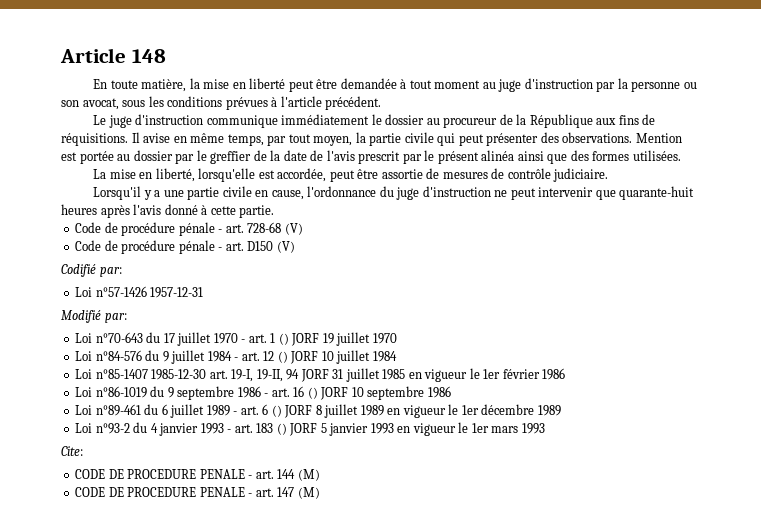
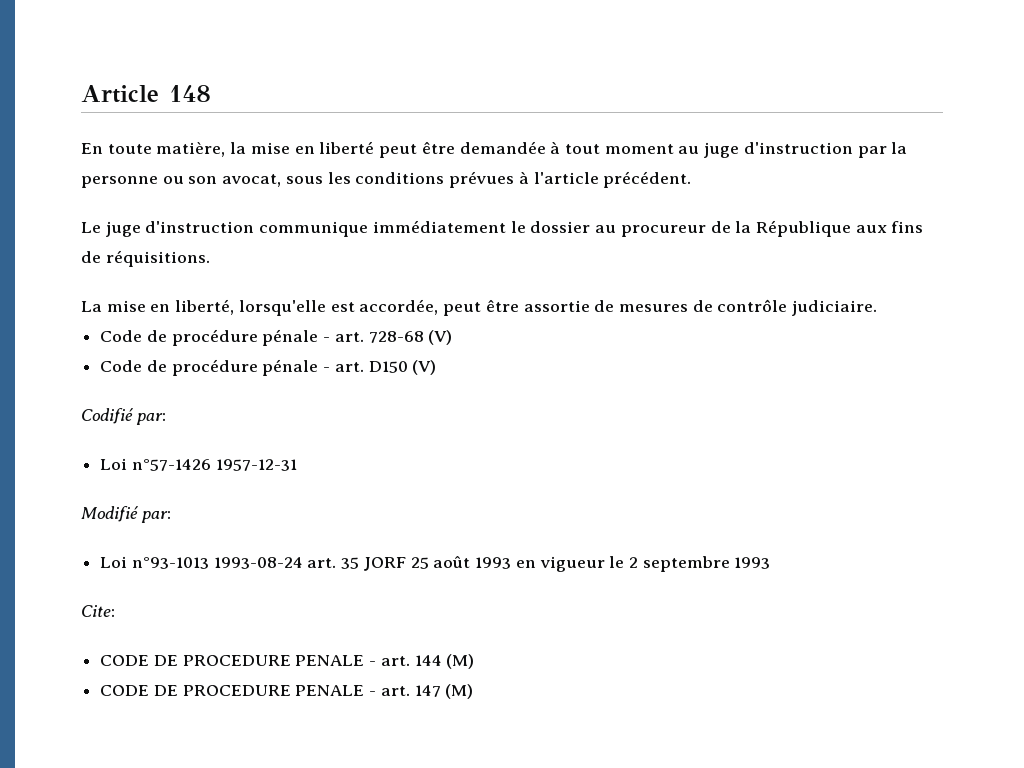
[131,132,682,146] [61,150,681,164] Il avise en même temps, par tout moyen, la partie civile qui peut présenter des observations. Mention est portée au dossier par le greffier de la date de l'avis prescrit par le présent alinéa ainsi que des formes utilisées. -> (210, 258) none
[93,186,695,200] [61,204,275,218] // Lorsqu'il y a une partie civile en cause, l'ordonnance du juge d'instruction ne peut intervenir que quarante-huit heures après l'avis donné à cette partie. -> (878, 308) none
[95,332,397,346] [75,350,397,364] [75,368,566,382] [75,386,451,400] [75,404,561,418] [75,422,369,436] n°70-643 du 17 juillet 1970 - art. 1 () JORF 19 juillet 1970 // Loi n°84-576 du 9 juillet 1984 - art. 12 () JORF 10 juillet 1984 // Loi n°85-1407 1985-12-30 art. 19-I, 19-II, 94 JORF 31 juillet 1985 en vigueur le 1er février 1986 // Loi n°86-1019 du 9 septembre 1986 - art. 16 () JORF 10 septembre 1986 // Loi n°89-461 du 6 juillet 1989 - art. 6 () JORF 8 juillet 1989 en vigueur le 1er décembre 1989 // Loi n°93-2 du 4 janvier 1993 - art. 183 () JORF 5 janvier -> [131,556,471,571] n°93-1013 1993-08-24 art. 35 JORF 25 août
[471,423,519,433] 1er mars -> [628,556,730,572] 2 septembre

